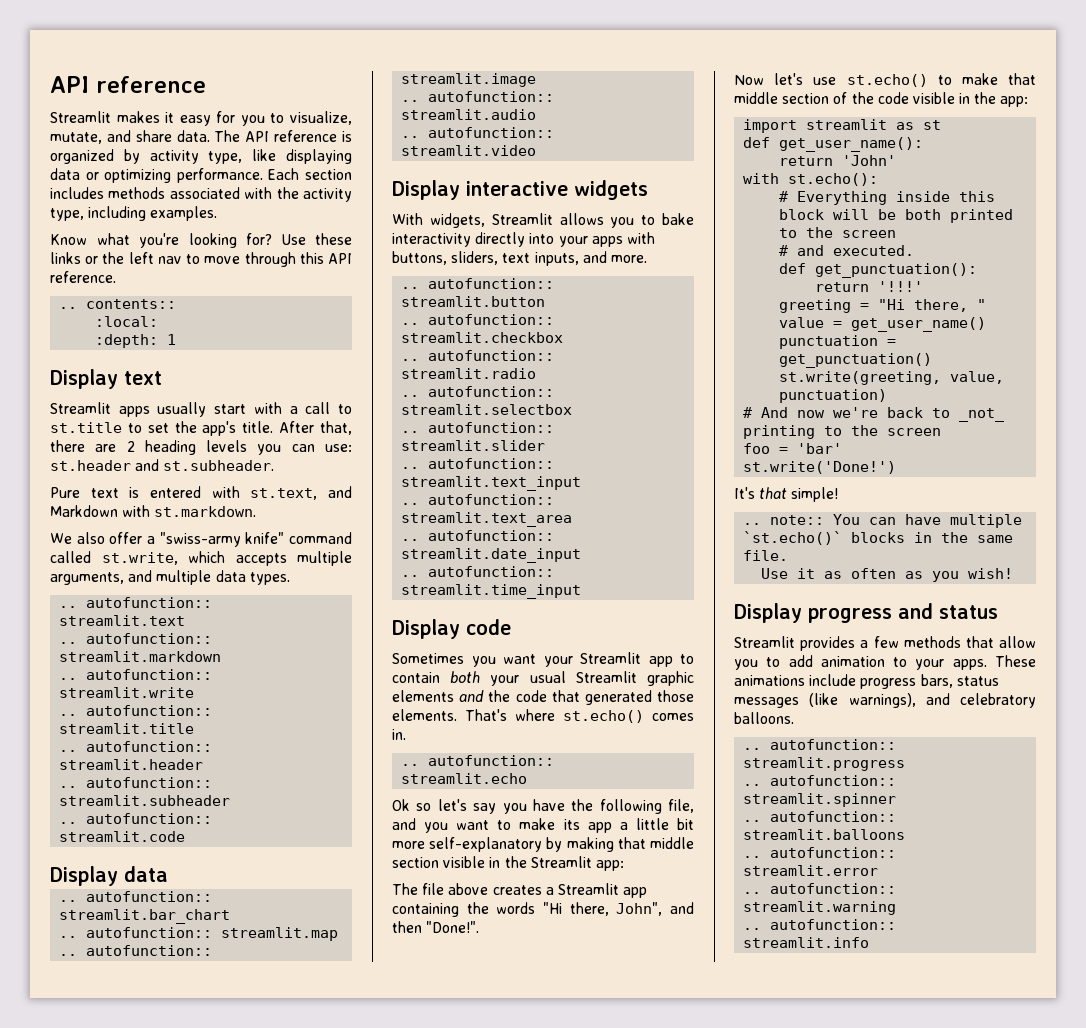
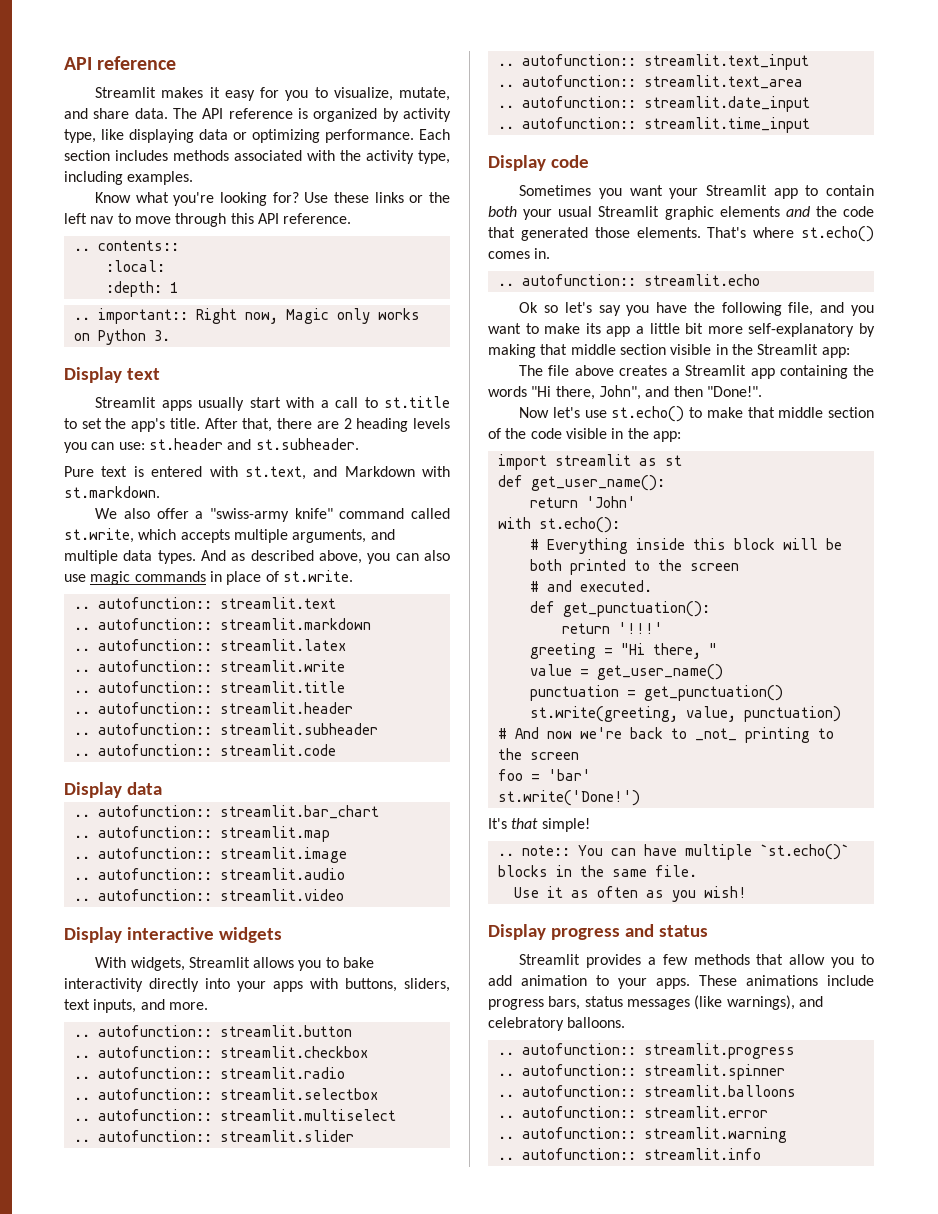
(177, 339) none -> [73,308,420,324] [73,329,170,345] // .. important:: Right now, Magic only works on Python 3.
(290, 578) none -> [201,550,450,564] [64,570,353,585] And as described above, you can also use magic commands in place of st.write.
(222, 656) none -> [73,639,346,651] // .. autofunction:: streamlit.latex
(573, 409) none -> [73,1109,396,1121] // .. autofunction:: streamlit.multiselect

